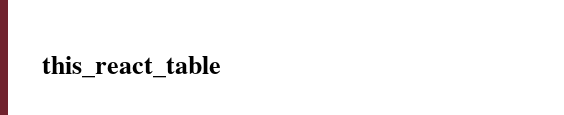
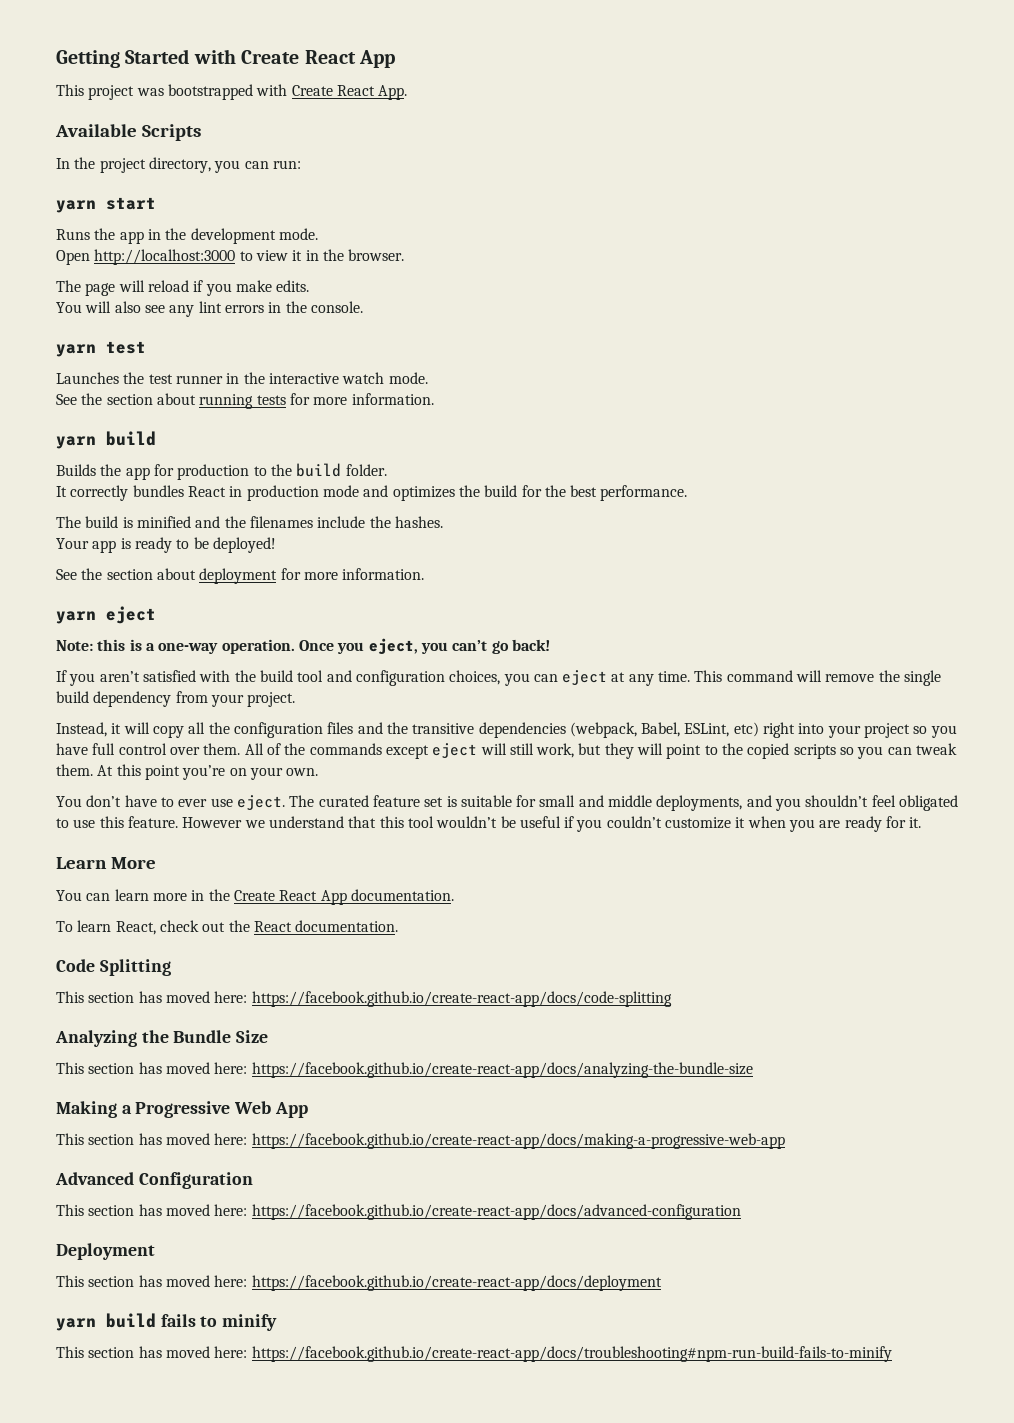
[42,56,221,78] this_react_table -> [56,49,395,68] [56,84,408,100] [55,124,201,141] [56,157,301,173] [56,197,156,213] [56,228,318,244] [56,249,405,265] [56,280,310,296] [56,301,363,317] [56,341,146,357] [56,372,428,384] [56,393,434,409] [56,431,156,449] [56,463,387,480] [56,485,688,501] [56,516,443,528] [56,537,276,553] [56,568,425,584] [56,606,156,624] [56,638,550,654] [56,670,942,686] [56,691,296,707] [56,722,957,738] [56,743,958,759] [56,764,319,780] [56,795,959,811] [56,816,922,832] [56,857,156,869] [56,889,454,905] [56,920,399,935] [56,959,171,976] [56,991,672,1007] [55,1030,269,1047] [56,1062,753,1078] [56,1101,308,1118] [56,1133,785,1149] [55,1172,253,1189] [56,1204,741,1220] [56,1243,155,1260] [56,1275,662,1291] [56,1313,278,1331] [56,1346,892,1362] Getting Started with Create React App // This project was bootstrapped with Create React App. // Available Scripts // In the project directory, you can run: // yarn start // Runs the app in the development mode. // Open http://localhost:3000 to view it in the browser. // The page will reload if you make edits. // You will also see any lint errors in the console. // yarn test // Launches the test runner in the interactive watch mode. // See the section about running tests for more information. // yarn build // Builds the app for production to the build folder. // It correctly bundles React in production mode and optimizes the build for the best performance. // The build is minified and the filenames include the hashes. // Your app is ready to be deployed! // See the section about deployment for more information. // yarn eject // Note: this is a one-way operation. Once you eject, you can’t go back! // If you aren’t satisfied with the build tool and configuration choices, you can eject at any time. This command will remove the single build dependency from your project. // Instead, it will copy all the configuration files and the transitive dependencies (webpack, Babel, ESLint, etc) right into your project so you have full control over them. All of the commands except eject will still work, but they will point to the copied scripts so you can tweak them. At this point you’re on your own. // You don’t have to ever use eject. The curated feature set is suitable for small and middle deployments, and you shouldn’t feel obligated to use this feature. However we understand that this tool wouldn’t be useful if you couldn’t customize it when you are ready for it. // Learn More // You can learn more in the Create React App documentation. // To learn React, check out the React documentation. // Code Splitting // This section has moved here: https://facebook.github.io/create-react-app/docs/code-splitting // Analyzing the Bundle Size // This section has moved here: https://facebook.github.io/create-react-app/docs/analyzing-the-bundle-size // Making a Progressive Web App // This section has moved here: https://facebook.github.io/create-react-app/docs/making-a-progressive-web-app // Advanced Configuration // This section has moved here: https://facebook.github.io/create-react-app/docs/advanced-configuration // Deployment // This section has moved here: https://facebook.github.io/create-react-app/docs/deployment // yarn build fails to minify // This section has moved here: https://facebook.github.io/create-react-app/docs/troubleshooting#npm-run-build-fails-to-minify

